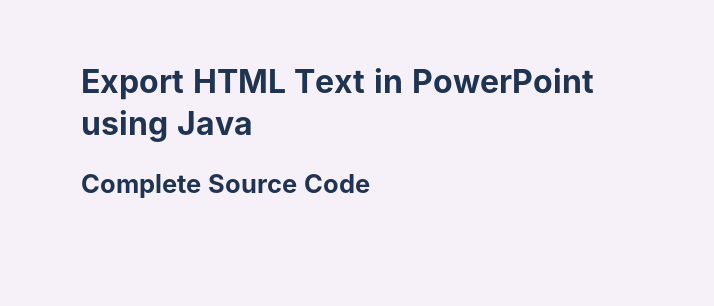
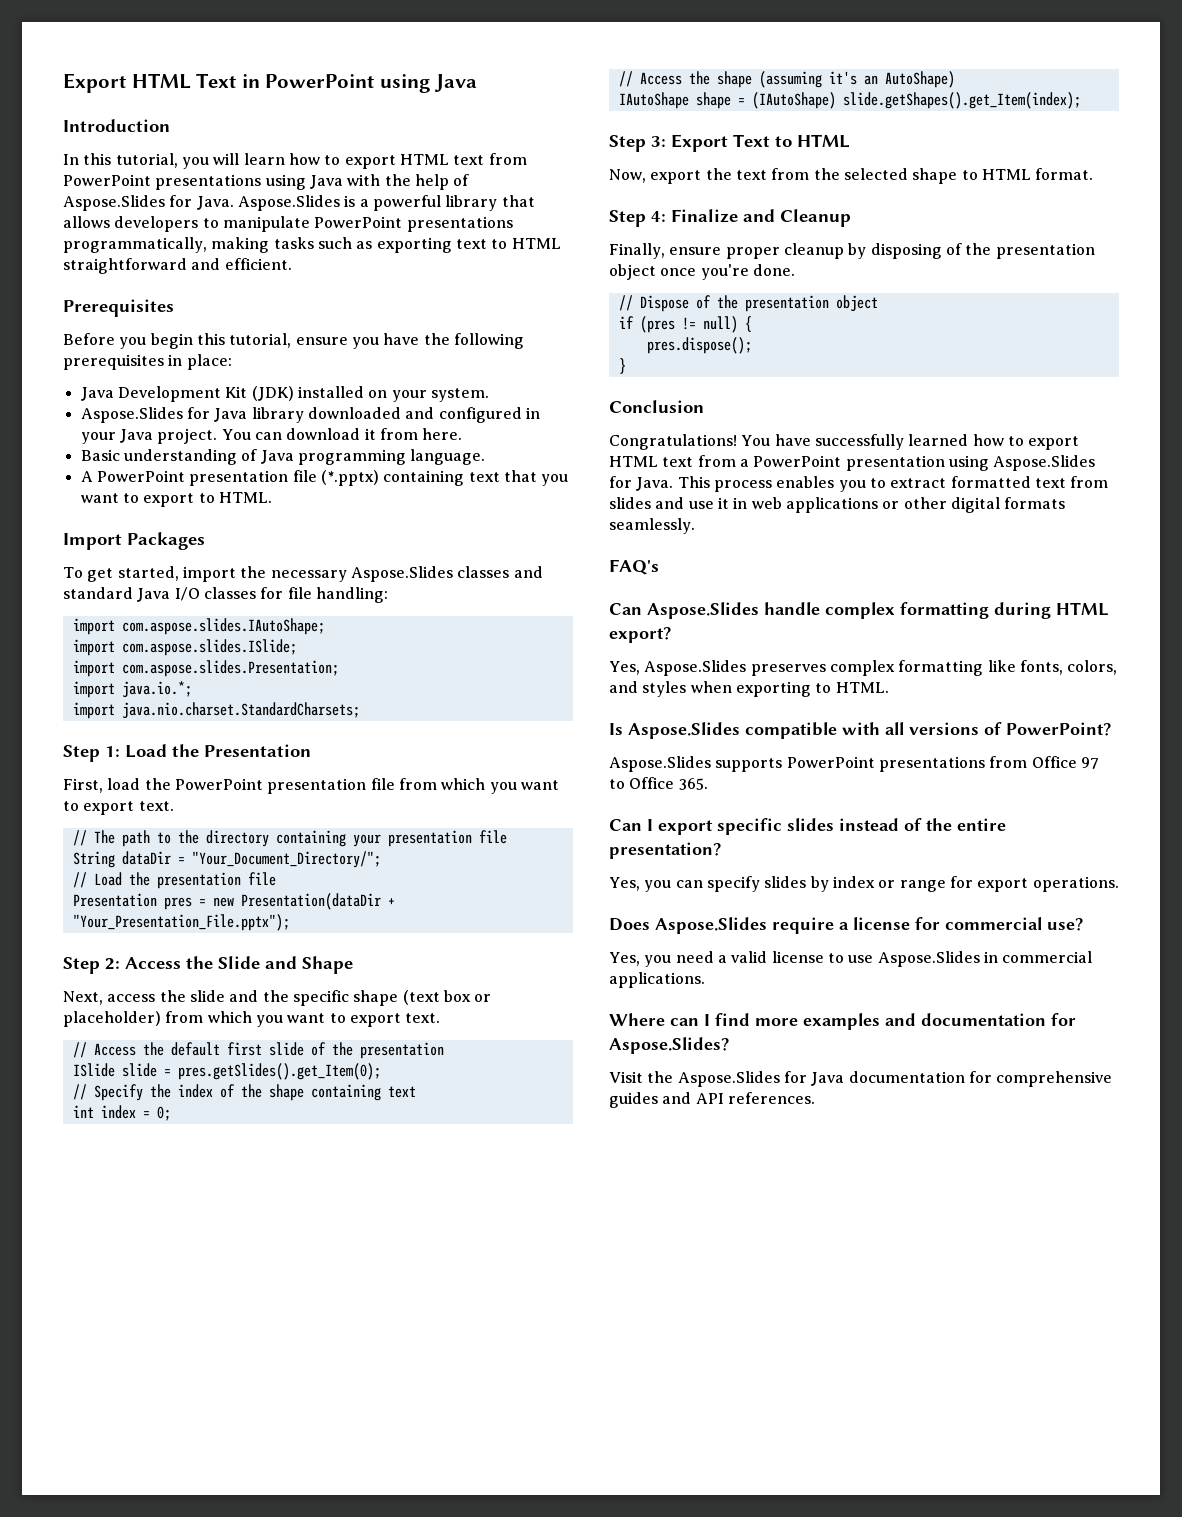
[81,174,370,198] Complete Source Code -> [63,119,170,132] [63,153,527,169] [63,174,470,190] [63,195,535,211] [63,216,513,232] [63,237,561,253] [63,258,292,274] [63,299,174,317] [63,333,524,349] [63,354,232,370] [80,386,489,402] [80,407,540,423] [80,428,463,444] [80,449,486,465] [80,470,569,486] [80,492,272,507] [63,532,205,550] [63,566,543,582] [63,587,388,603] [72,618,325,635] [72,639,297,656] [72,660,339,677] [72,681,192,698] [72,702,360,719] [63,744,311,762] [63,778,559,794] [63,801,174,815] [72,830,507,847] [72,851,381,868] [72,872,276,889] [72,893,395,910] [72,914,290,931] [63,956,353,974] [63,990,492,1006] [63,1011,441,1027] [72,1042,444,1059] [72,1063,381,1080] [72,1084,416,1101] [72,1105,171,1121] [618,71,955,88] [618,92,1081,109] [609,134,850,152] [609,168,1094,184] [609,209,851,227] [609,243,1095,259] [609,264,795,280] [618,295,878,312] [618,316,752,333] [646,337,752,354] [618,358,626,374] [609,400,704,413] [609,434,1080,450] [609,455,1096,471] [609,476,1109,492] [609,497,1066,513] [609,518,695,534] [609,559,659,575] [609,602,1109,619] [609,627,671,643] [609,660,1118,676] [609,681,889,697] [609,722,1111,739] [609,756,1099,772] [609,777,708,790] [609,818,1006,835] [609,842,721,859] [609,876,1119,892] [609,917,1083,934] [609,951,1093,967] [609,972,705,988] [609,1013,1076,1030] [609,1037,729,1054] [609,1071,1113,1087] [609,1092,815,1108] Introduction // In this tutorial, you will learn how to export HTML text from PowerPoint presentations using Java with the help of Aspose.Slides for Java. Aspose.Slides is a powerful library that allows developers to manipulate PowerPoint presentations programmatically, making tasks such as exporting text to HTML straightforward and efficient. // Prerequisites // Before you begin this tutorial, ensure you have the following prerequisites in place: // Java Development Kit (JDK) installed on your system. // Aspose.Slides for Java library downloaded and configured in your Java project. You can download it from here. // Basic understanding of Java programming language. // A PowerPoint presentation file (*.pptx) containing text that you want to export to HTML. // Import Packages // To get started, import the necessary Aspose.Slides classes and standard Java I/O classes for file handling: // import com.aspose.slides.IAutoShape; // import com.aspose.slides.ISlide; // import com.aspose.slides.Presentation; // import java.io.*; // import java.nio.charset.StandardCharsets; // Step 1: Load the Presentation // First, load the PowerPoint presentation file from which you want to export text. // // The path to the directory containing your presentation file // String dataDir = "Your_Document_Directory/"; // // Load the presentation file // Presentation pres = new Presentation(dataDir + "Your_Presentation_File.pptx"); // Step 2: Access the Slide and Shape // Next, access the slide and the specific shape (text box or placeholder) from which you want to export text. // // Access the default first slide of the presentation // ISlide slide = pres.getSlides().get_Item(0); // // Specify the index of the shape containing text // int index = 0; // // Access the shape (assuming it's an AutoShape) // IAutoShape shape = (IAutoShape) slide.getShapes().get_Item(index); // Step 3: Export Text to HTML // Now, export the text from the selected shape to HTML format. // Step 4: Finalize and Cleanup // Finally, ensure proper cleanup by disposing of the presentation object once you're done. // // Dispose of the presentation object // if (pres != null) { // pres.dispose(); // } // Conclusion // Congratulations! You have successfully learned how to export HTML text from a PowerPoint presentation using Aspose.Slides for Java. This process enables you to extract formatted text from slides and use it in web applications or other digital formats seamlessly. // FAQ's // Can Aspose.Slides handle complex formatting during HTML export? // Yes, Aspose.Slides preserves complex formatting like fonts, colors, and styles when exporting to HTML. // Is Aspose.Slides compatible with all versions of PowerPoint? // Aspose.Slides supports PowerPoint presentations from Office 97 to Office 365. // Can I export specific slides instead of the entire presentation? // Yes, you can specify slides by index or range for export operations. // Does Aspose.Slides require a license for commercial use? // Yes, you need a valid license to use Aspose.Slides in commercial applications. // Where can I find more examples and documentation for Aspose.Slides? // Visit the Aspose.Slides for Java documentation for comprehensive guides and API references.

